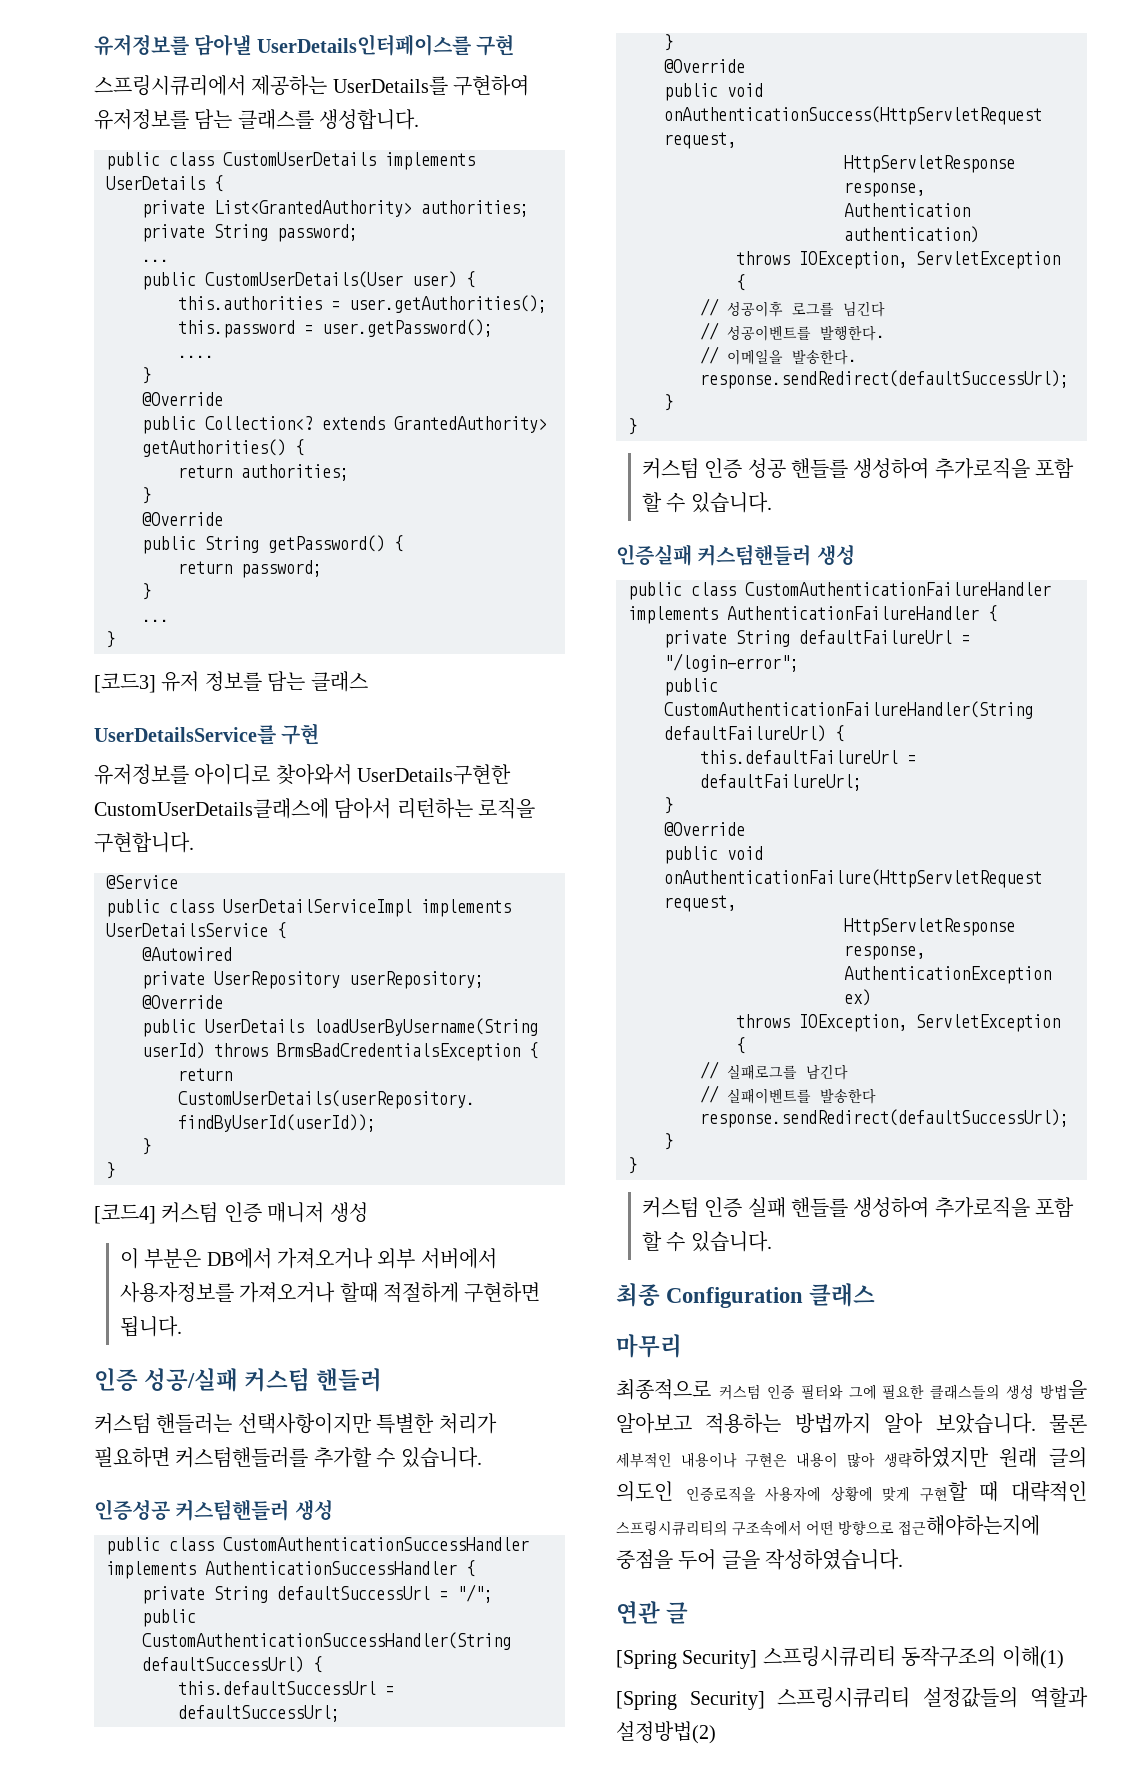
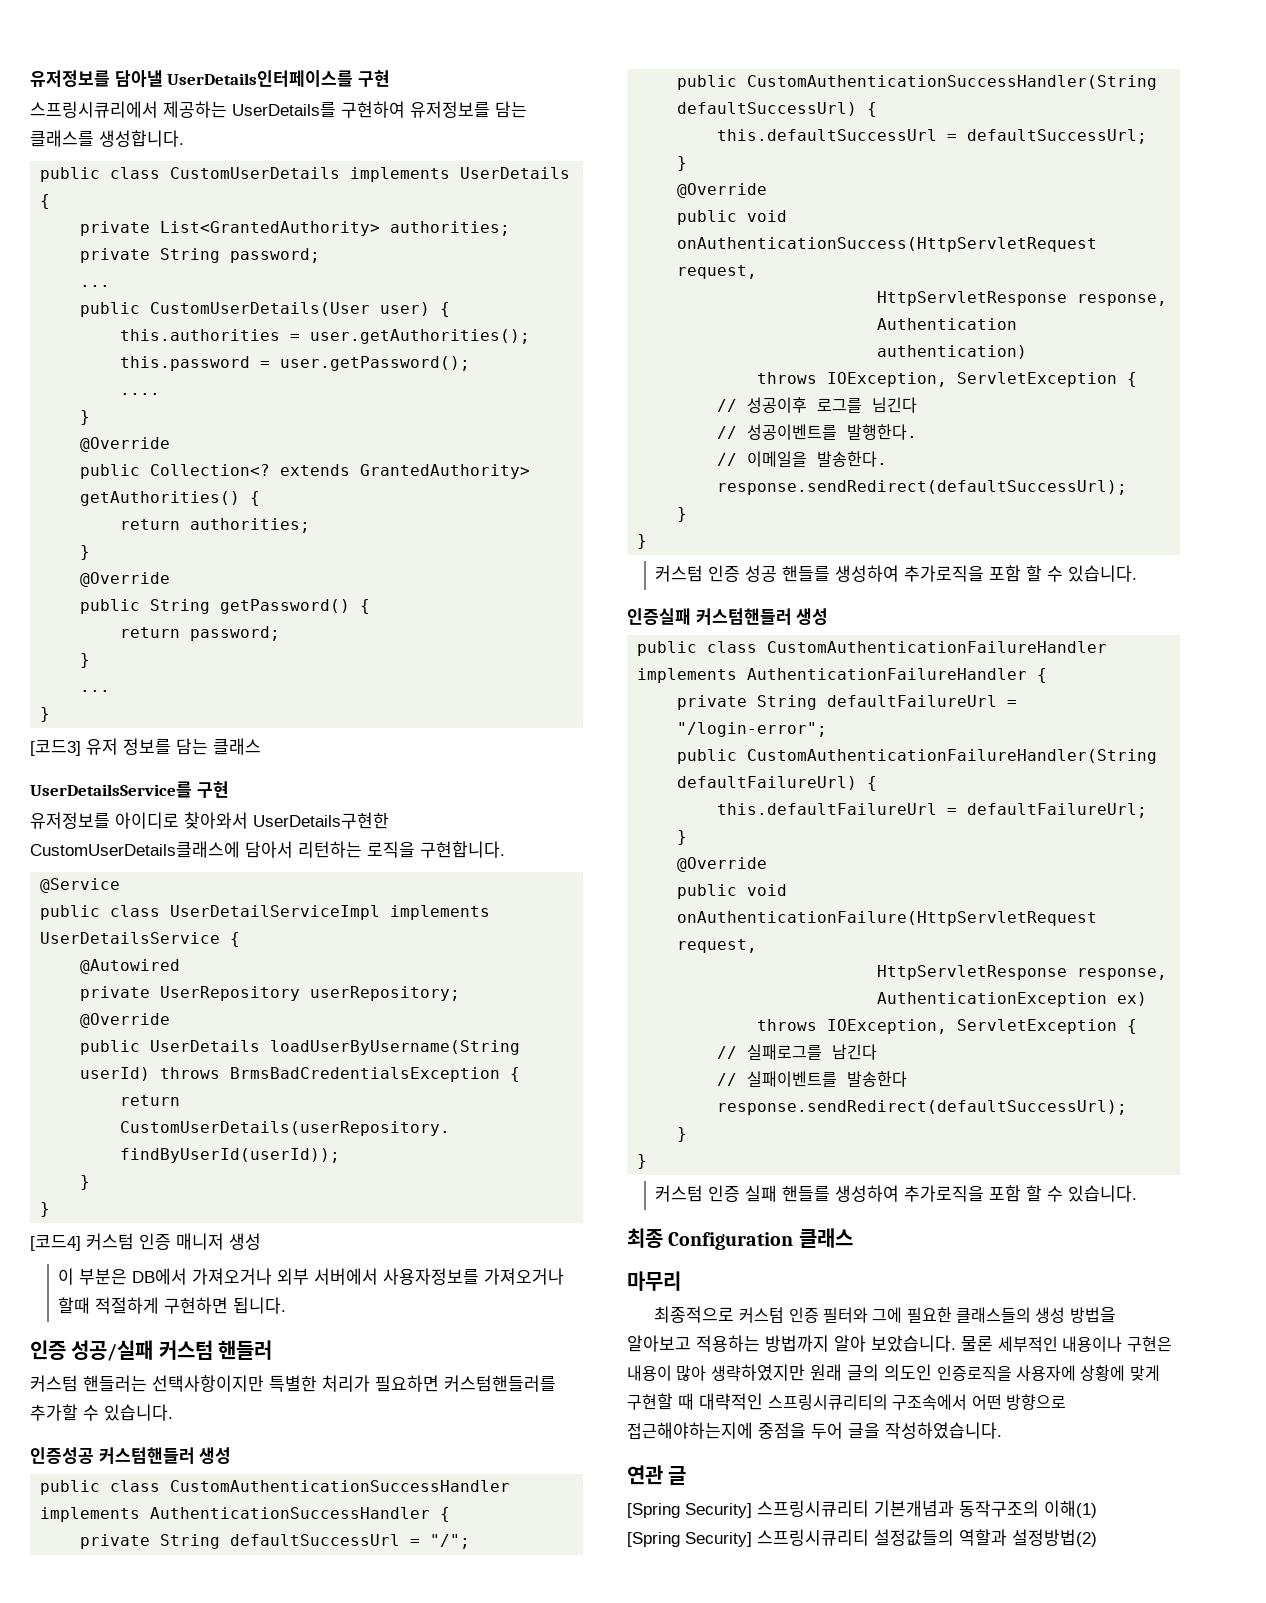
(896, 1656) none -> [874,1500,954,1517] 기본개념과

